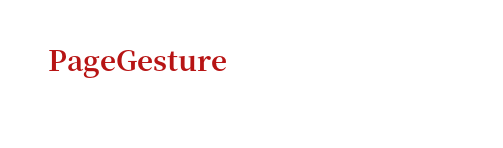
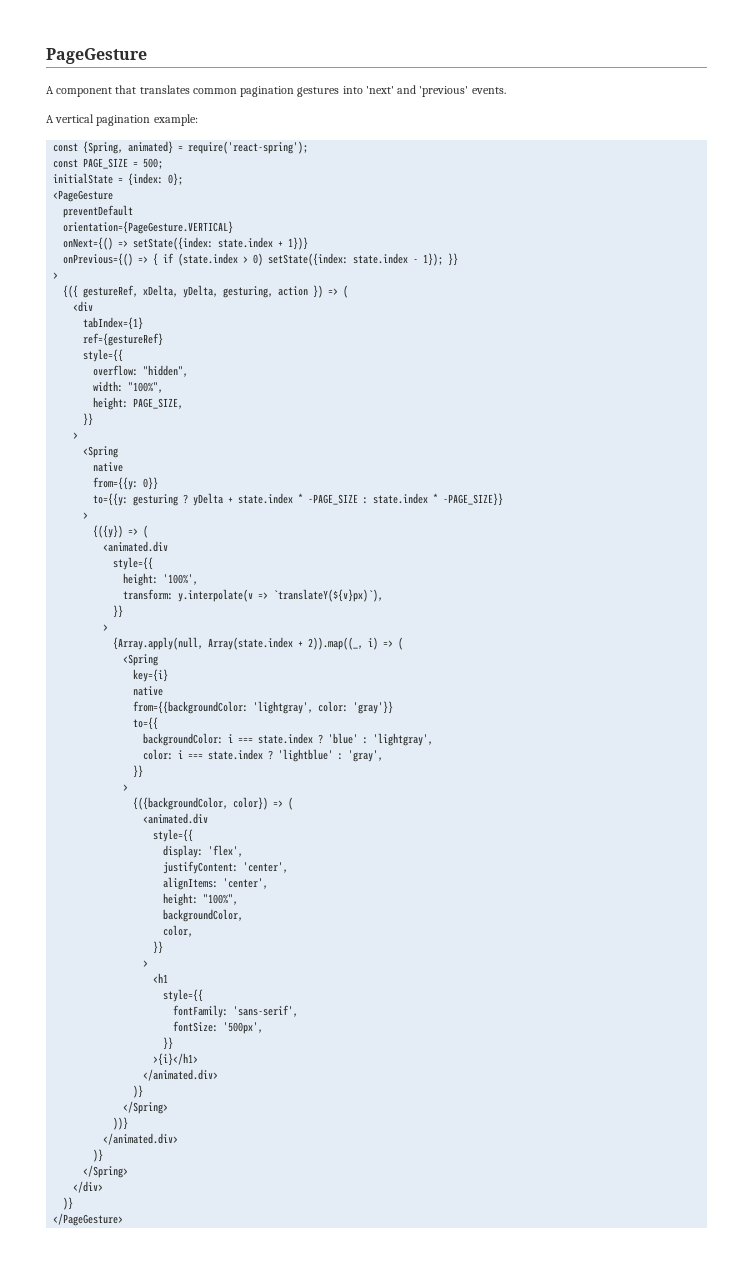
(227, 64) none -> [46,85,506,97] [46,114,198,126] [53,141,309,154] [53,158,164,169] [53,173,184,186] [53,190,114,202] [63,205,134,218] [63,221,234,234] [63,237,309,250] [63,253,459,266] [53,272,59,279] [63,285,349,298] [73,301,94,312] [83,317,144,330] [83,333,164,346] [83,349,124,362] [93,365,189,377] [93,381,164,393] [93,397,184,410] [83,413,94,426] [73,432,79,439] [83,446,119,458] [93,462,124,472] [93,477,159,490] [93,493,504,506] [83,512,89,519] [93,525,149,538] [103,541,169,552] [113,557,154,570] [123,573,199,586] [123,589,384,602] [113,605,124,618] [103,624,109,631] [113,637,404,650] [123,654,159,666] [133,669,169,682] [133,686,164,696] [133,701,394,714] [133,717,159,730] [143,733,434,746] [143,749,384,762] [133,765,144,778] [123,784,129,791] [133,797,294,810] [143,813,209,824] [153,829,194,842] [163,845,244,858] [163,861,289,874] [163,877,269,890] [163,893,239,906] [163,909,244,922] [163,925,194,937] [153,941,164,954] [143,960,149,967] [153,973,169,983] [163,989,204,1002] [173,1005,299,1018] [173,1021,264,1034] [163,1037,174,1050] [153,1053,199,1066] [143,1069,219,1081] [133,1085,144,1098] [123,1101,169,1114] [113,1117,129,1130] [103,1133,179,1145] [93,1149,104,1162] [83,1165,129,1178] [73,1181,104,1193] [63,1197,74,1210] [53,1213,124,1226] // A component that translates common pagination gestures into 'next' and 'previous' events. // A vertical pagination example: // const {Spring, animated} = require('react-spring'); // const PAGE_SIZE = 500; // initialState = {index: 0}; // <PageGesture // preventDefault // orientation={PageGesture.VERTICAL} // onNext={() => setState({index: state.index + 1})} // onPrevious={() => { if (state.index > 0) setState({index: state.index - 1}); }} // > // {({ gestureRef, xDelta, yDelta, gesturing, action }) => ( // <div // tabIndex={1} // ref={gestureRef} // style={{ // overflow: "hidden", // width: "100%", // height: PAGE_SIZE, // }} // > // <Spring // native // from={{y: 0}} // to={{y: gesturing ? yDelta + state.index * -PAGE_SIZE : state.index * -PAGE_SIZE}} // > // {({y}) => ( // <animated.div // style={{ // height: '100%', // transform: y.interpolate(v => `translateY(${v}px)`), // }} // > // {Array.apply(null, Array(state.index + 2)).map((_, i) => ( // <Spring // key={i} // native // from={{backgroundColor: 'lightgray', color: 'gray'}} // to={{ // backgroundColor: i === state.index ? 'blue' : 'lightgray', // color: i === state.index ? 'lightblue' : 'gray', // }} // > // {({backgroundColor, color}) => ( // <animated.div // style={{ // display: 'flex', // justifyContent: 'center', // alignItems: 'center', // height: "100%", // backgroundColor, // color, // }} // > // <h1 // style={{ // fontFamily: 'sans-serif', // fontSize: '500px', // }} // >{i}</h1> // </animated.div> // )} // </Spring> // ))} // </animated.div> // )} // </Spring> // </div> // )} // </PageGesture>

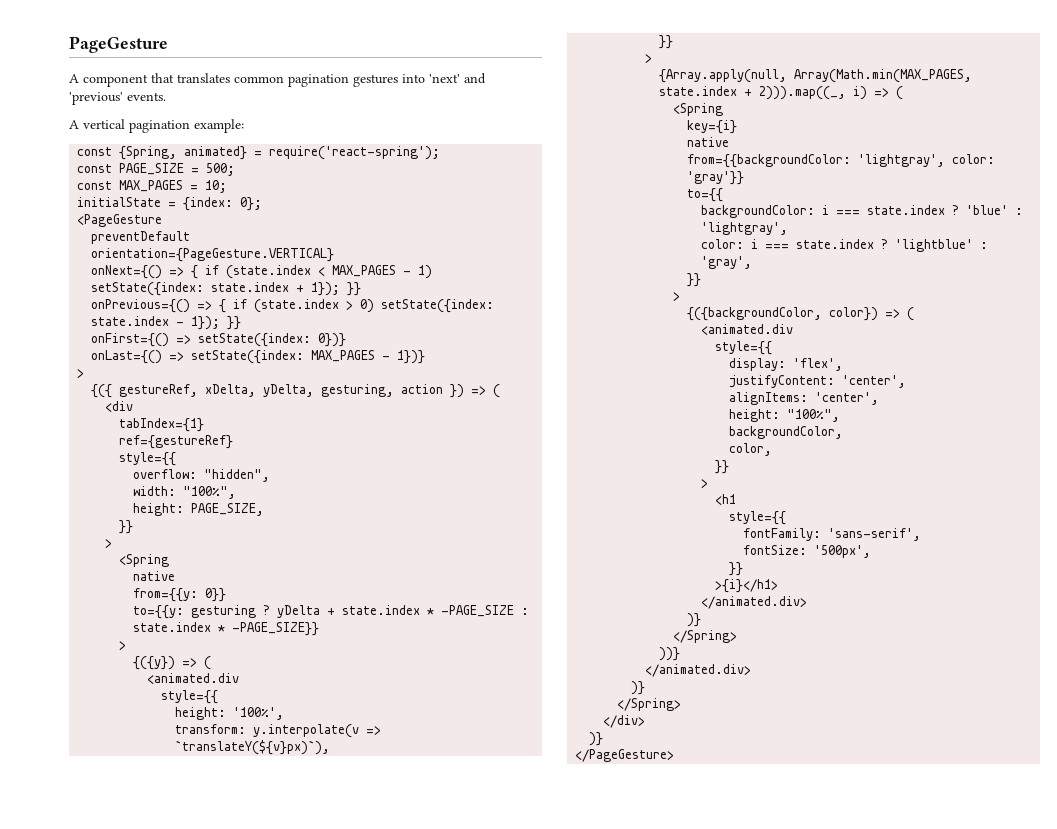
(164, 163) none -> [77,180,228,193] // const MAX_PAGES = 10;
(129, 243) none -> [191,265,433,279] { if (state.index < MAX_PAGES - 1)
[288,237,309,250] 1})} -> [311,282,362,296] 1}); }}
(459, 259) none -> [91,333,347,347] [91,350,426,364] // onFirst={() => setState({index: 0})} // onLast={() => setState({index: MAX_PAGES - 1})}
[208,637,364,650] Array(state.index + 2)).map((_, -> [794,69,973,83] [659,86,847,100] Array(Math.min(MAX_PAGES, state.index + 2))).map((_,

